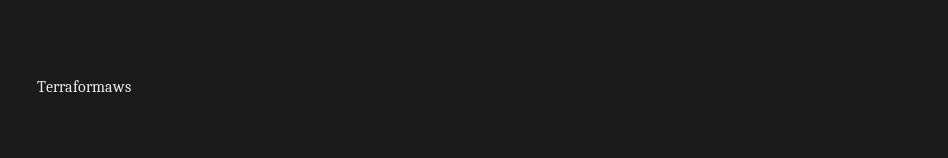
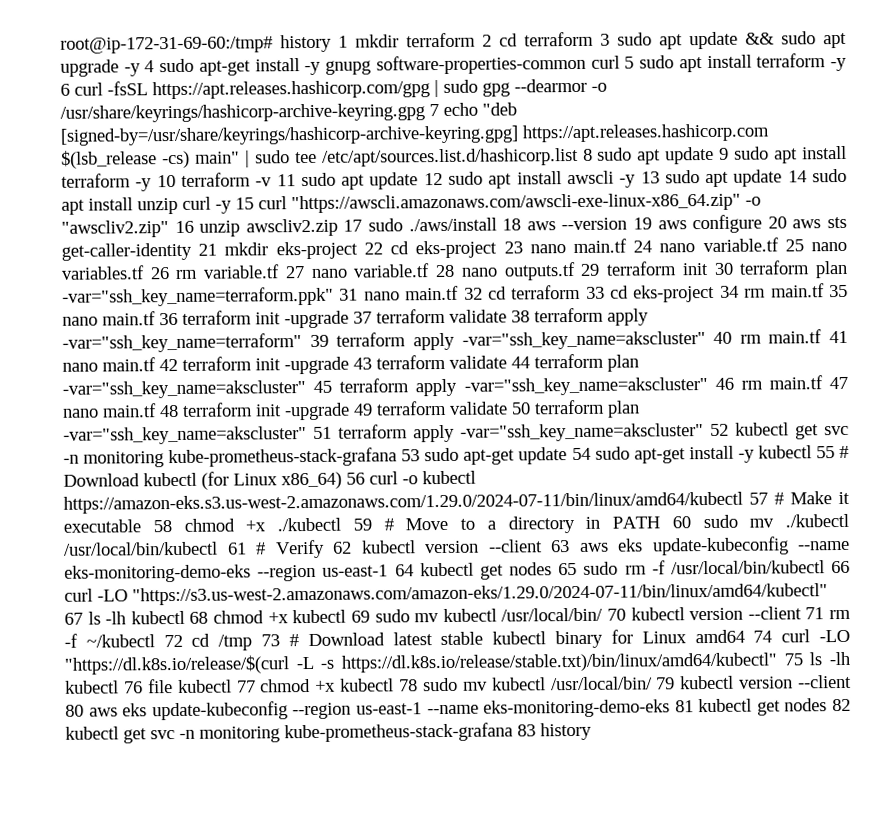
[37,80,131,92] Terraformaws -> [60,31,847,54] [60,53,848,77] [60,78,607,100] [60,102,517,123] [60,123,770,146] [61,145,848,169] [61,168,847,192] [61,192,761,215] [61,214,848,238] [61,237,847,261] [61,260,849,281] [62,283,848,307] [62,307,649,329] [62,329,848,353] [62,353,639,375] [62,375,848,399] [63,399,640,421] [63,422,849,445] [63,445,849,468] [63,470,476,490] [63,491,850,514] [63,513,849,534] [64,536,850,559] [64,560,850,583] [64,583,828,606] [64,606,851,625] [64,629,851,651] [64,651,850,675] [65,674,852,694] [65,698,852,721] [65,722,592,744] root@ip-172-31-69-60:/tmp# history 1 mkdir terraform 2 cd terraform 3 sudo apt update && sudo apt upgrade -y 4 sudo apt-get install -y gnupg software-properties-common curl 5 sudo apt install terraform -y 6 curl -fsSL https://apt.releases.hashicorp.com/gpg | sudo gpg --dearmor -o /usr/share/keyrings/hashicorp-archive-keyring.gpg 7 echo "deb [signed-by=/usr/share/keyrings/hashicorp-archive-keyring.gpg] https://apt.releases.hashicorp.com $(lsb_release -cs) main" | sudo tee /etc/apt/sources.list.d/hashicorp.list 8 sudo apt update 9 sudo apt install terraform -y 10 terraform -v 11 sudo apt update 12 sudo apt install awscli -y 13 sudo apt update 14 sudo apt install unzip curl -y 15 curl "https://awscli.amazonaws.com/awscli-exe-linux-x86_64.zip" -o "awscliv2.zip" 16 unzip awscliv2.zip 17 sudo ./aws/install 18 aws --version 19 aws configure 20 aws sts get-caller-identity 21 mkdir eks-project 22 cd eks-project 23 nano main.tf 24 nano variable.tf 25 nano variables.tf 26 rm variable.tf 27 nano variable.tf 28 nano outputs.tf 29 terraform init 30 terraform plan -var="ssh_key_name=terraform.ppk" 31 nano main.tf 32 cd terraform 33 cd eks-project 34 rm main.tf 35 nano main.tf 36 terraform init -upgrade 37 terraform validate 38 terraform apply -var="ssh_key_name=terraform" 39 terraform apply -var="ssh_key_name=akscluster" 40 rm main.tf 41 nano main.tf 42 terraform init -upgrade 43 terraform validate 44 terraform plan -var="ssh_key_name=akscluster" 45 terraform apply -var="ssh_key_name=akscluster" 46 rm main.tf 47 nano main.tf 48 terraform init -upgrade 49 terraform validate 50 terraform plan -var="ssh_key_name=akscluster" 51 terraform apply -var="ssh_key_name=akscluster" 52 kubectl get svc -n monitoring kube-prometheus-stack-grafana 53 sudo apt-get update 54 sudo apt-get install -y kubectl 55 # Download kubectl (for Linux x86_64) 56 curl -o kubectl https://amazon-eks.s3.us-west-2.amazonaws.com/1.29.0/2024-07-11/bin/linux/amd64/kubectl 57 # Make it executable 58 chmod +x ./kubectl 59 # Move to a directory in PATH 60 sudo mv ./kubectl /usr/local/bin/kubectl 61 # Verify 62 kubectl version --client 63 aws eks update-kubeconfig --name eks-monitoring-demo-eks --region us-east-1 64 kubectl get nodes 65 sudo rm -f /usr/local/bin/kubectl 66 curl -LO "https://s3.us-west-2.amazonaws.com/amazon-eks/1.29.0/2024-07-11/bin/linux/amd64/kubectl" 67 ls -lh kubectl 68 chmod +x kubectl 69 sudo mv kubectl /usr/local/bin/ 70 kubectl version --client 71 rm -f ~/kubectl 72 cd /tmp 73 # Download latest stable kubectl binary for Linux amd64 74 curl -LO "https://dl.k8s.io/release/$(curl -L -s https://dl.k8s.io/release/stable.txt)/bin/linux/amd64/kubectl" 75 ls -lh kubectl 76 file kubectl 77 chmod +x kubectl 78 sudo mv kubectl /usr/local/bin/ 79 kubectl version --client 80 aws eks update-kubeconfig --region us-east-1 --name eks-monitoring-demo-eks 81 kubectl get nodes 82 kubectl get svc -n monitoring kube-prometheus-stack-grafana 83 history

